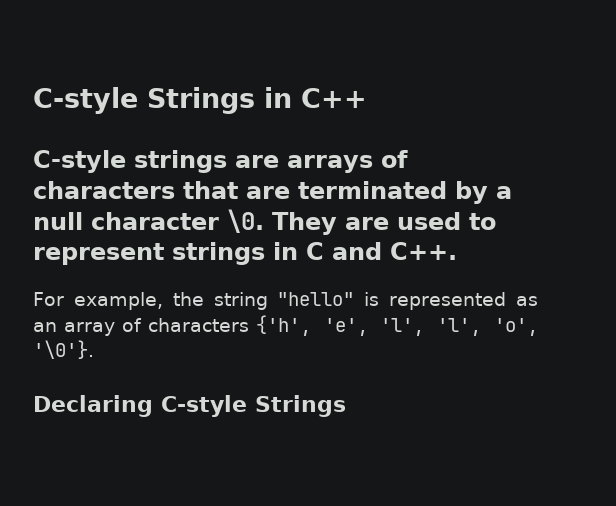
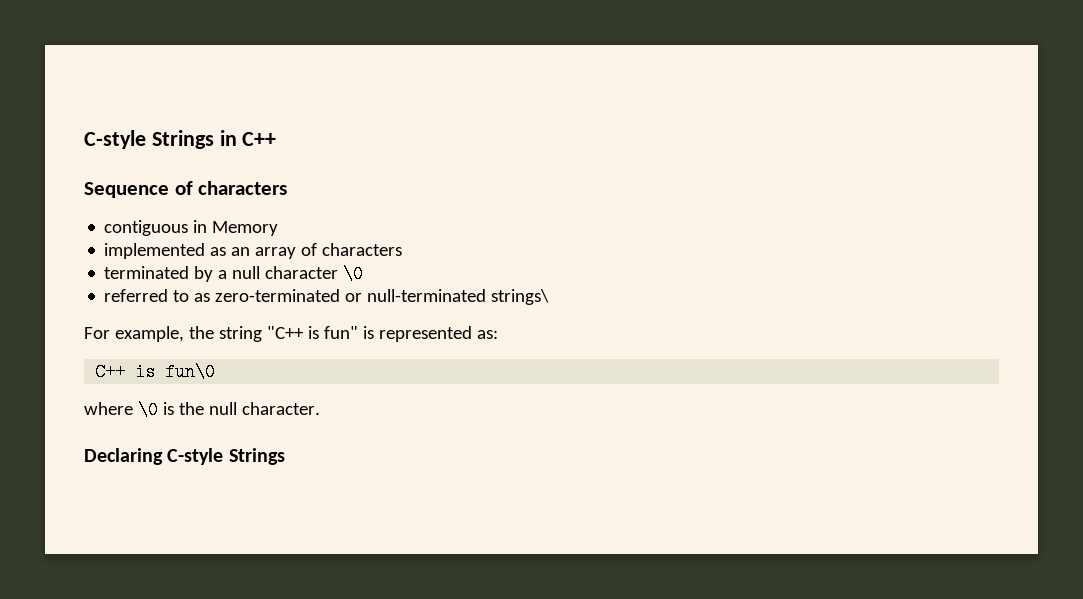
[33,150,408,173] [33,181,290,199] C-style strings are arrays of characters that are -> [84,181,288,198] [104,220,279,236] [104,243,403,259] Sequence of characters // contiguous in Memory // implemented as an array of characters //
[227,209,496,235] [33,242,457,265] [33,292,538,310] [33,315,538,336] [33,340,94,359] \0. They are used to represent strings in C and C++. // For example, the string "hello" is represented as an array of characters {'h', 'e', 'l', 'l', 'o', '\0'}. -> [343,265,364,283] [104,289,550,305] [84,326,498,342] [95,363,216,381] [84,401,320,419] \0 // referred to as zero-terminated or null-terminated strings\ // For example, the string "C++ is fun" is represented as: // C++ is fun\0 // where \0 is the null character.

